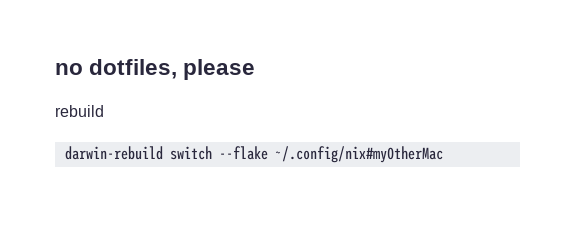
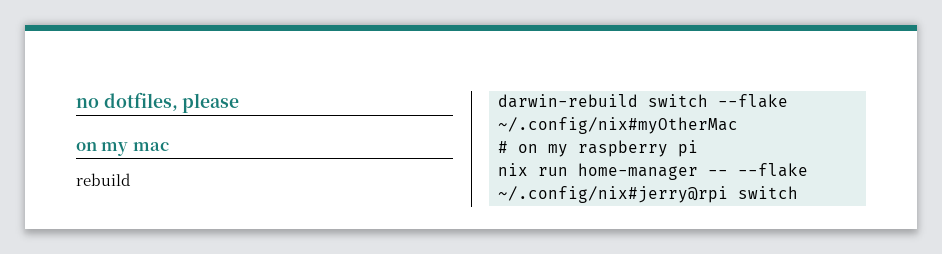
(256, 69) none -> [76,142,169,156] // on my mac
(443, 154) none -> [498,140,698,157] [498,163,808,180] [498,186,798,203] // # on my raspberry pi // nix run home-manager -- --flake ~/.config/nix#jerry@rpi switch

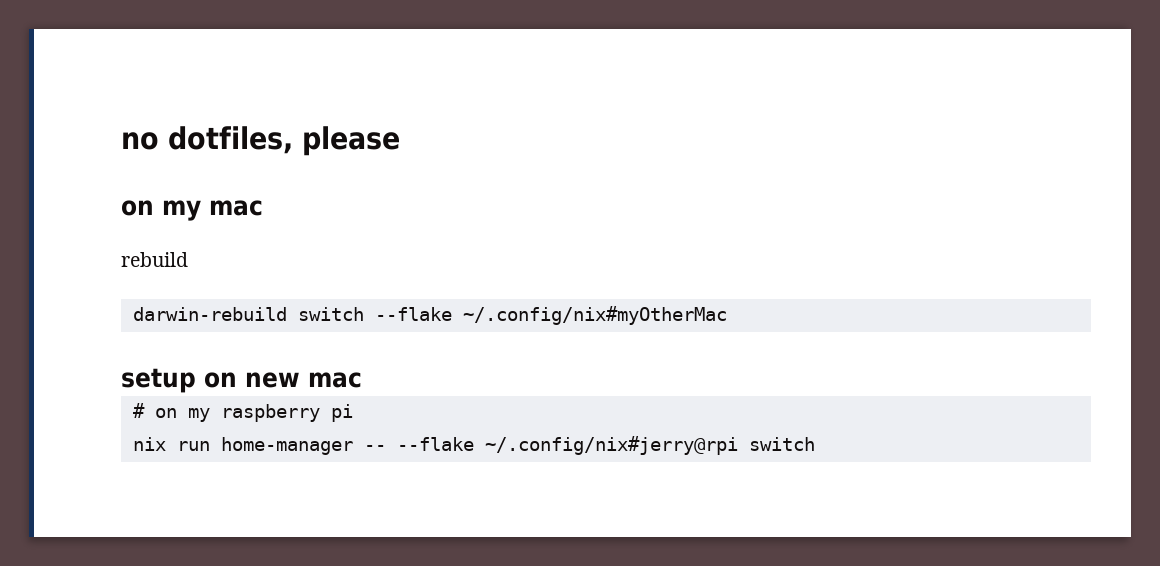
(738, 125) none -> [121,368,362,393] // setup on new mac

